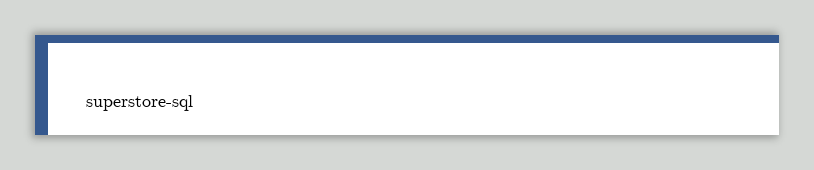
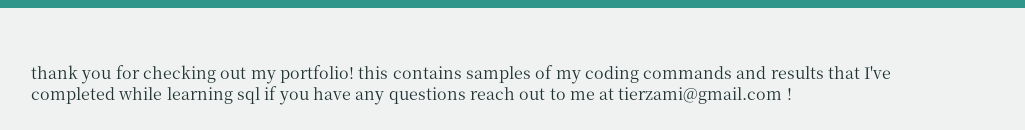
[86,95,193,111] superstore-sql -> [31,65,892,84] [31,86,792,105] thank you for checking out my portfolio! this contains samples of my coding commands and results that I've completed while learning sql if you have any questions reach out to me at tierzami@gmail.com !

